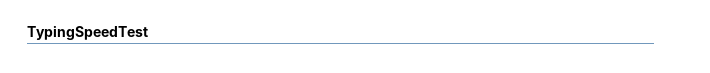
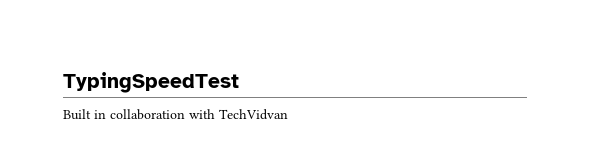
(148, 32) none -> [63,109,288,120] // Built in collaboration with TechVidvan

